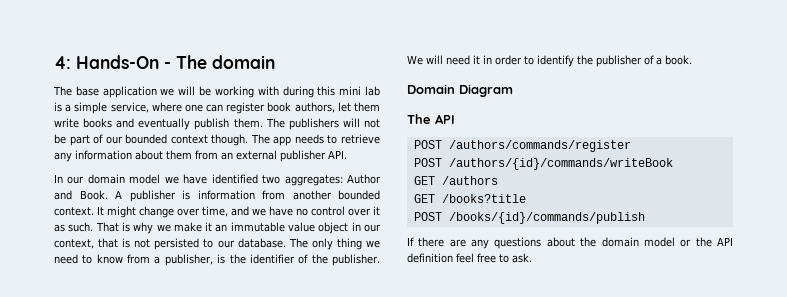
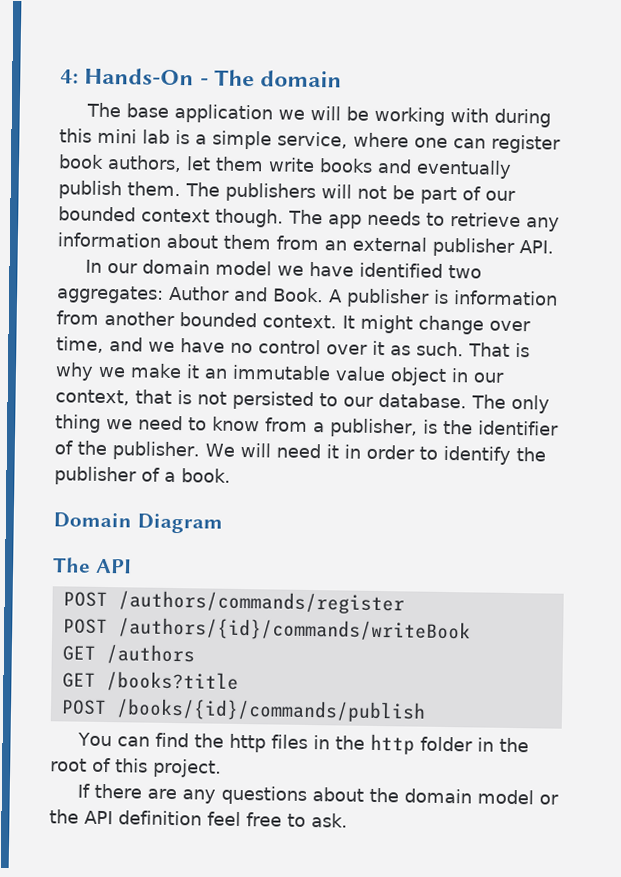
(645, 218) none -> [77,732,530,755] [50,757,222,778] // You can find the http files in the http folder in the root of this project.

